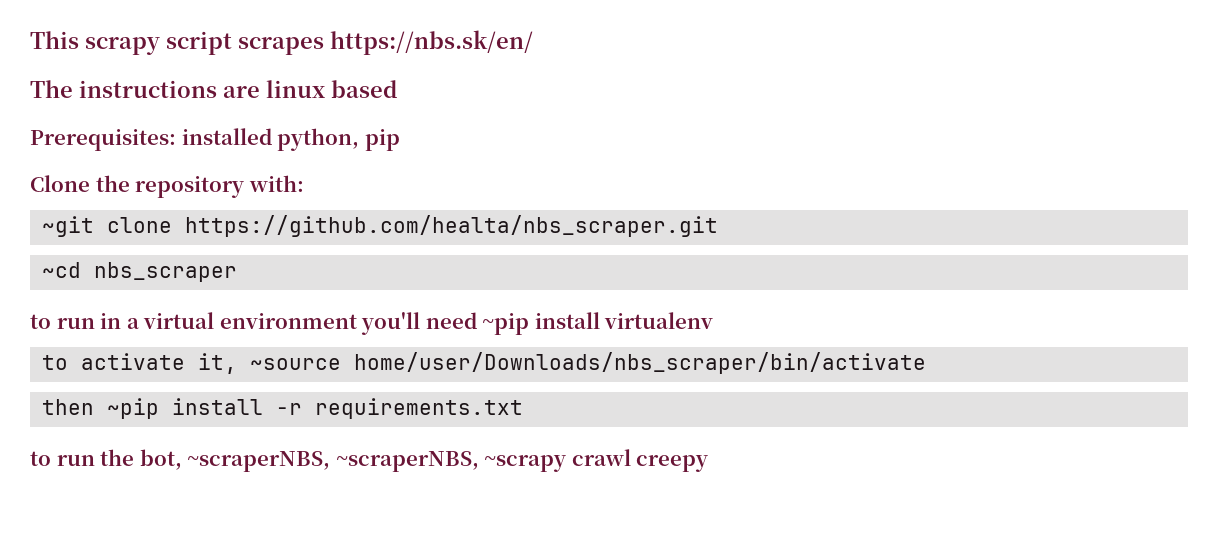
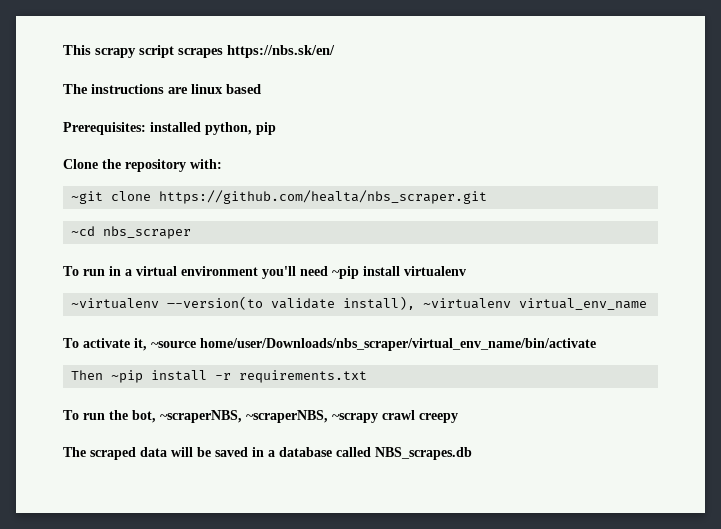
[30,314,51,329] to -> [63,266,79,276] To
[42,355,69,370] to -> [71,296,648,310] [63,338,79,348] ~virtualenv –-version(to validate install), ~virtualenv virtual_env_name // To
[354,352,927,374] [42,399,95,415] home/user/Downloads/nbs_scraper/bin/activate // then -> [200,338,596,351] [71,370,104,380] home/user/Downloads/nbs_scraper/virtual_env_name/bin/activate // Then
[30,451,51,466] to -> [63,410,79,420] To
(709, 463) none -> [63,447,472,460] // The scraped data will be saved in a database called NBS_scrapes.db

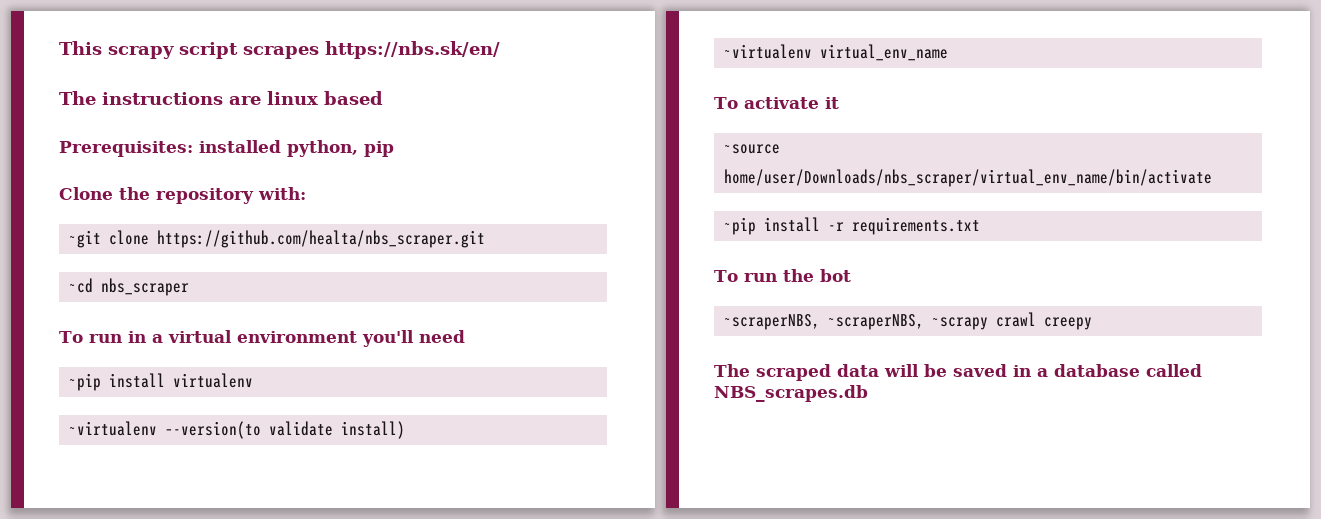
(328, 271) none -> (465, 336) //
[343,296,416,310] install), -> [340,421,405,439] install) //
[134,338,147,351] it, -> [824,97,839,109] it //
[71,370,104,380] Then -> (1212, 178) none
[132,410,156,423] bot, -> [819,269,851,282] bot //

